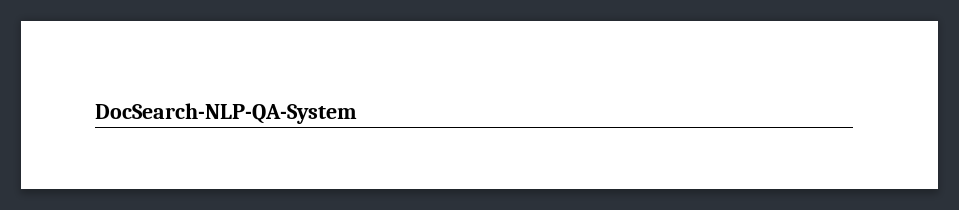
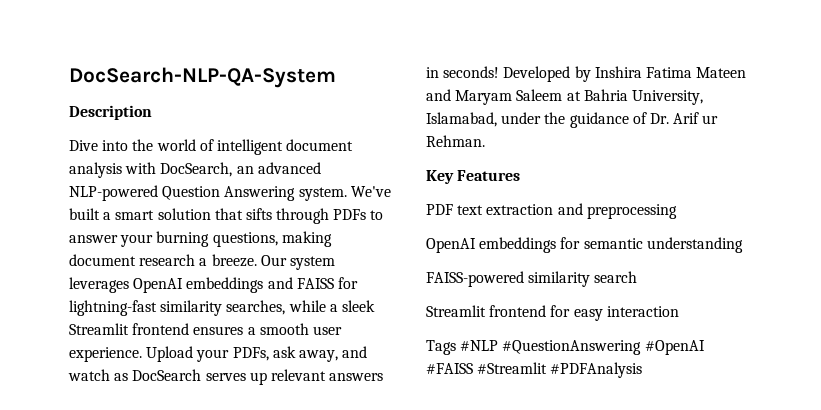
(357, 113) none -> [69,105,152,120] [69,139,354,155] [69,162,321,178] [69,185,391,201] [69,208,384,224] [69,231,332,247] [69,254,335,270] [69,277,358,293] [69,300,375,316] [69,323,342,335] [69,346,368,362] [68,369,384,385] [426,66,747,82] [426,89,703,105] [426,112,719,128] [426,135,485,147] [426,170,521,184] [426,203,677,219] [426,237,743,253] [426,271,638,287] [426,305,679,321] [426,340,705,355] [426,362,643,378] // Description // Dive into the world of intelligent document analysis with DocSearch, an advanced NLP-powered Question Answering system. We've built a smart solution that sifts through PDFs to answer your burning questions, making document research a breeze. Our system leverages OpenAI embeddings and FAISS for lightning-fast similarity searches, while a sleek Streamlit frontend ensures a smooth user experience. Upload your PDFs, ask away, and watch as DocSearch serves up relevant answers in seconds! Developed by Inshira Fatima Mateen and Maryam Saleem at Bahria University, Islamabad, under the guidance of Dr. Arif ur Rehman. // Key Features // PDF text extraction and preprocessing // OpenAI embeddings for semantic understanding // FAISS-powered similarity search // Streamlit frontend for easy interaction // Tags #NLP #QuestionAnswering #OpenAI #FAISS #Streamlit #PDFAnalysis

